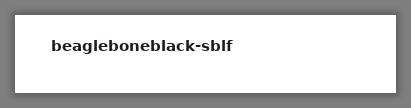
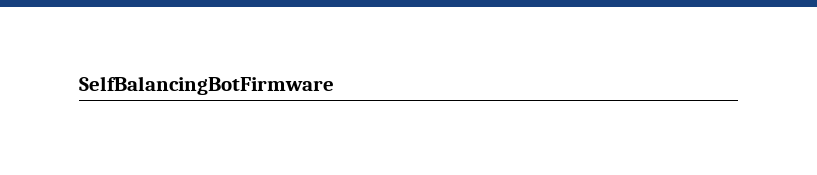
[51,40,233,54] beagleboneblack-sblf -> [79,76,334,95] SelfBalancingBotFirmware

